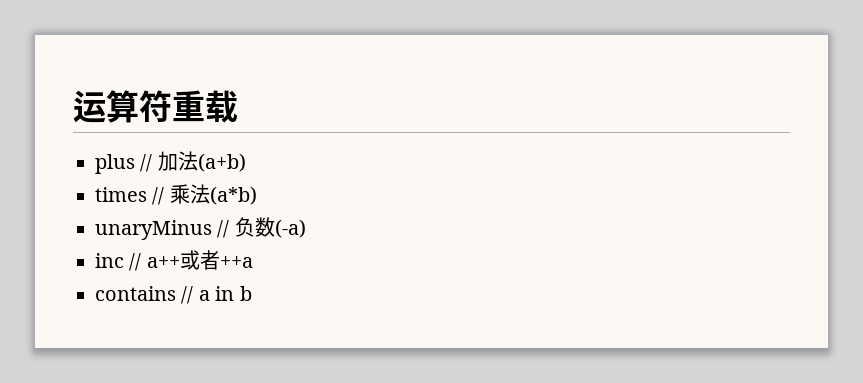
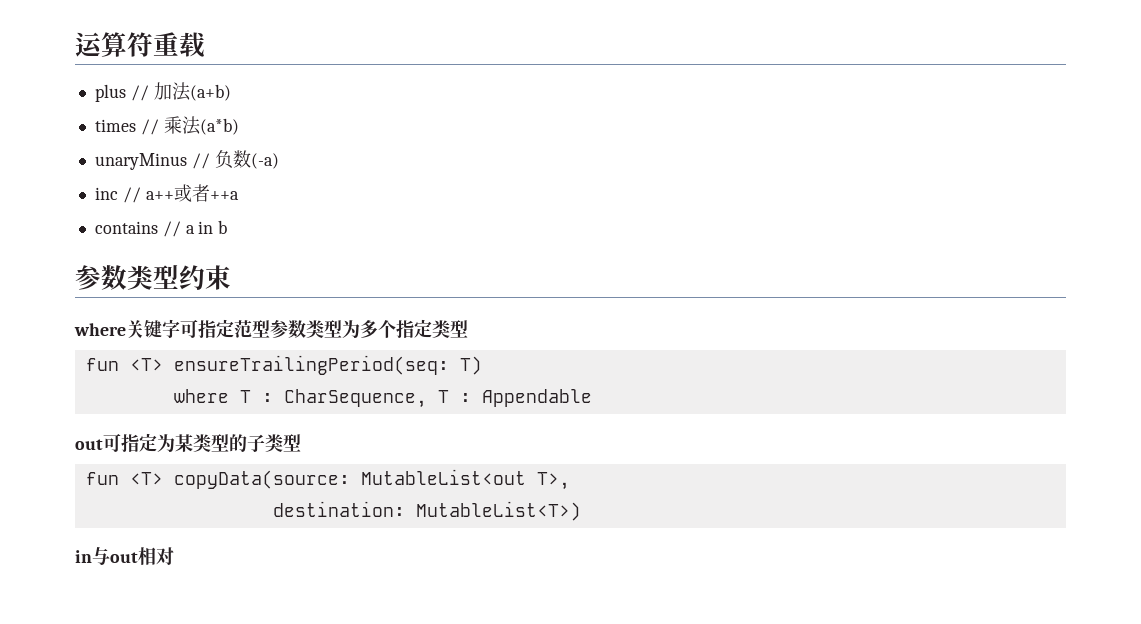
(252, 293) none -> [75,265,231,290] [74,319,468,339] [85,355,482,375] [173,389,592,408] [75,433,301,452] [85,469,570,490] [272,501,581,521] [75,547,174,565] // 参数类型约束 // where关键字可指定范型参数类型为多个指定类型 // fun <T> ensureTrailingPeriod(seq: T) // where T : CharSequence, T : Appendable // out可指定为某类型的子类型 // fun <T> copyData(source: MutableList<out T>, // destination: MutableList<T>) // in与out相对

